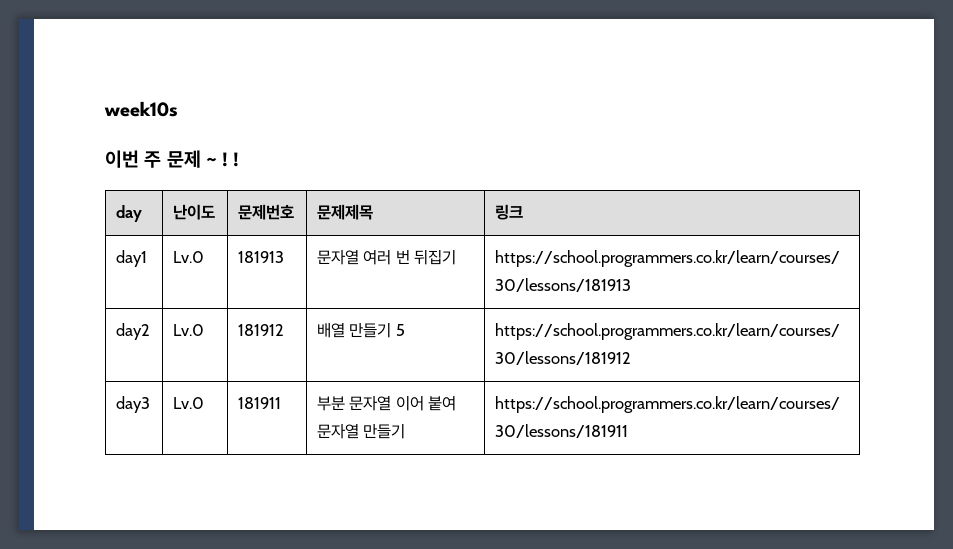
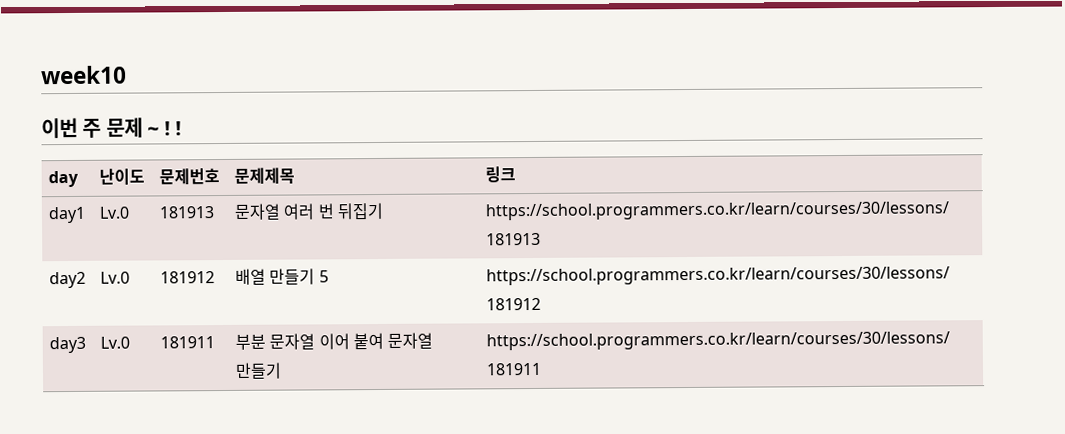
[104,101,178,117] week10s -> [41,65,127,85] week10

